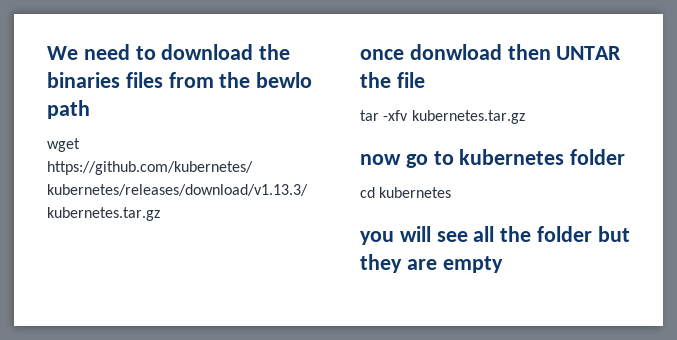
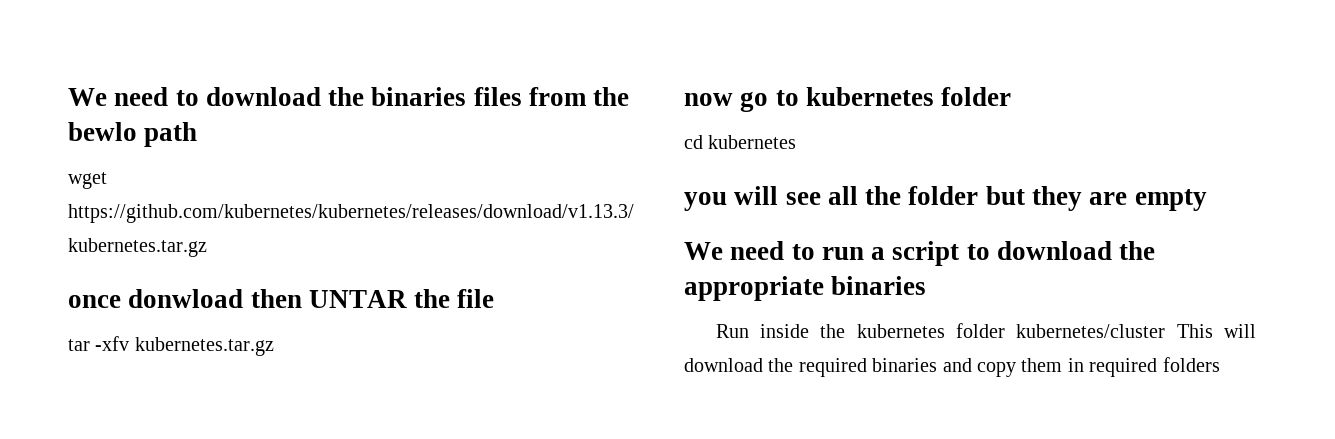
(503, 264) none -> [684,241,1156,266] [684,276,927,301] [715,323,1256,338] [684,357,1220,377] // We need to run a script to download the appropriate binaries // Run inside the kubernetes folder kubernetes/cluster This will download the required binaries and copy them in required folders

